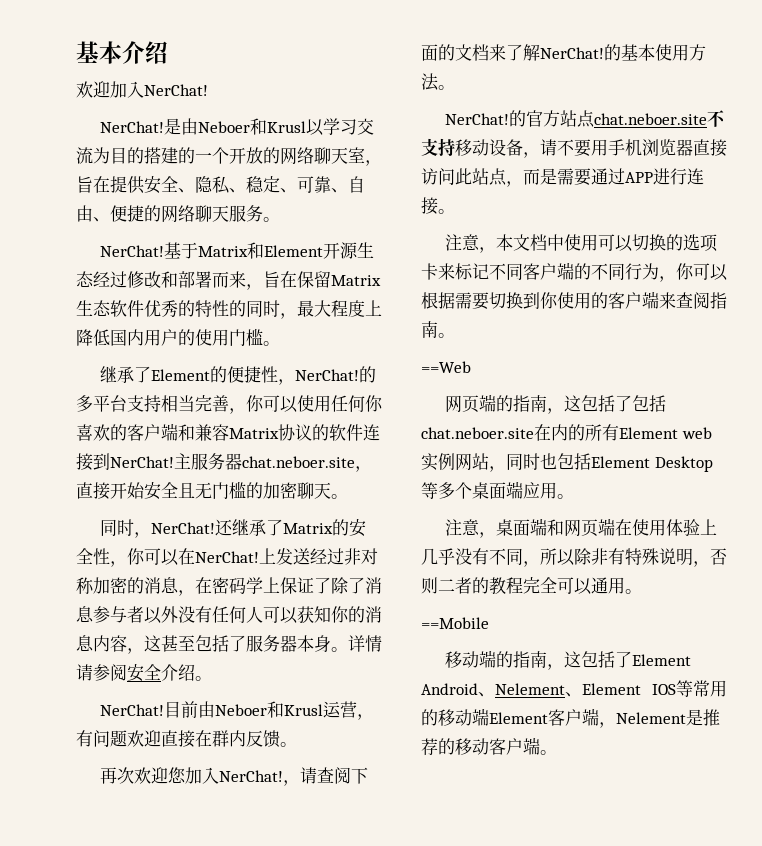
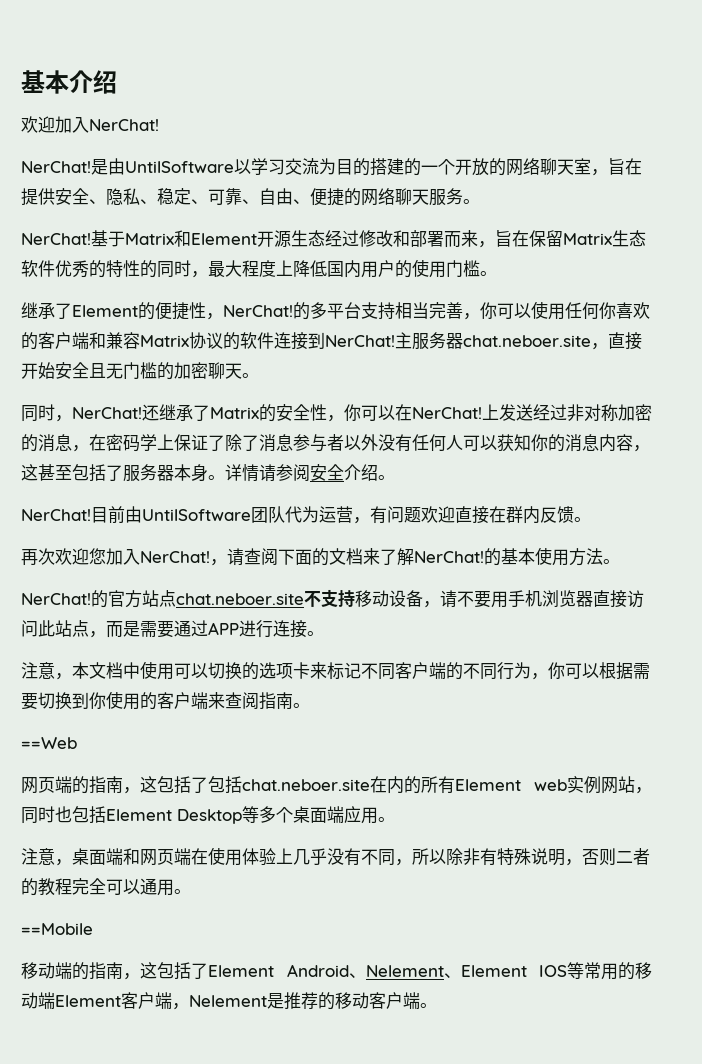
[197,118,306,135] Neboer和Krusl -> [125,161,234,173] UntilSoftware
[214,701,323,718] Neboer和Krusl -> [142,506,319,523] UntilSoftware团队代为

